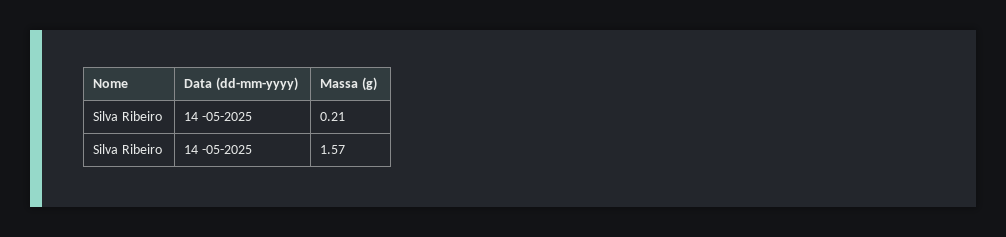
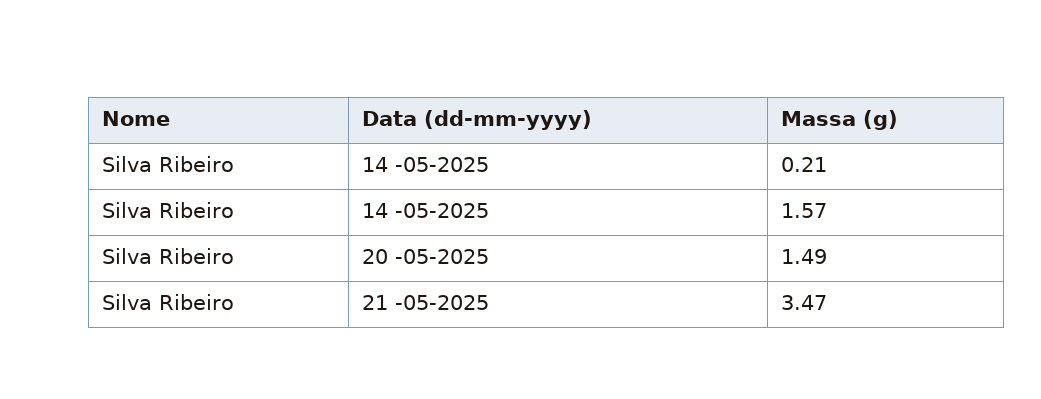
(346, 149) none -> [101,248,234,264] [361,249,489,264] [780,249,827,264] [101,294,234,310] [361,295,489,310] [780,295,827,310] // Silva Ribeiro | 20 -05-2025 | 1.49 // Silva Ribeiro | 21 -05-2025 | 3.47

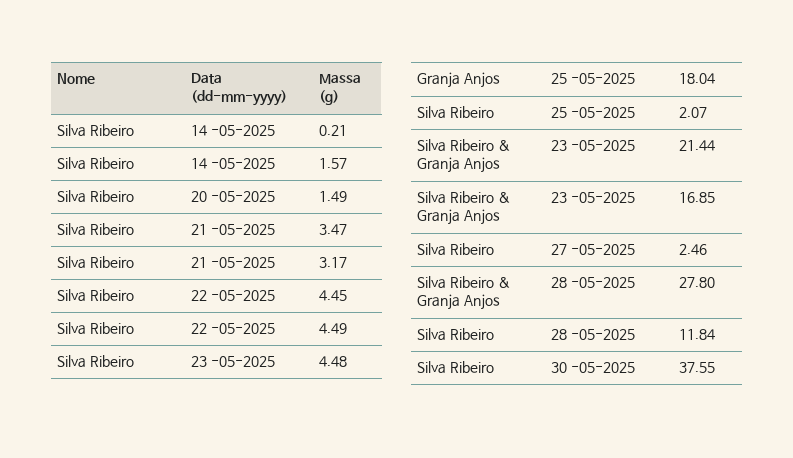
(827, 302) none -> [57,256,135,269] [191,257,276,268] [319,257,348,268] [57,289,135,302] [191,290,276,301] [319,290,348,301] [57,322,135,335] [191,323,276,334] [319,323,348,334] [57,355,135,368] [191,356,276,367] [319,356,348,367] [417,72,501,88] [551,73,636,84] [679,73,716,84] [417,106,495,119] [551,107,636,118] [679,107,708,118] [417,139,510,152] [417,157,501,173] [551,140,636,151] [679,140,716,151] [417,191,510,204] [417,209,501,225] [551,192,636,203] [679,192,716,203] [417,243,495,256] [551,244,636,255] [679,244,708,255] [417,276,510,289] [417,294,501,310] [551,277,636,288] [679,277,716,288] [417,328,495,341] [551,329,636,340] [679,329,716,340] [417,361,495,374] [551,362,636,373] [679,362,716,373] // Silva Ribeiro | 21 -05-2025 | 3.17 // Silva Ribeiro | 22 -05-2025 | 4.45 // Silva Ribeiro | 22 -05-2025 | 4.49 // Silva Ribeiro | 23 -05-2025 | 4.48 // Granja Anjos | 25 -05-2025 | 18.04 // Silva Ribeiro | 25 -05-2025 | 2.07 // Silva Ribeiro & Granja Anjos | 23 -05-2025 | 21.44 // Silva Ribeiro & Granja Anjos | 23 -05-2025 | 16.85 // Silva Ribeiro | 27 -05-2025 | 2.46 // Silva Ribeiro & Granja Anjos | 28 -05-2025 | 27.80 // Silva Ribeiro | 28 -05-2025 | 11.84 // Silva Ribeiro | 30 -05-2025 | 37.55

